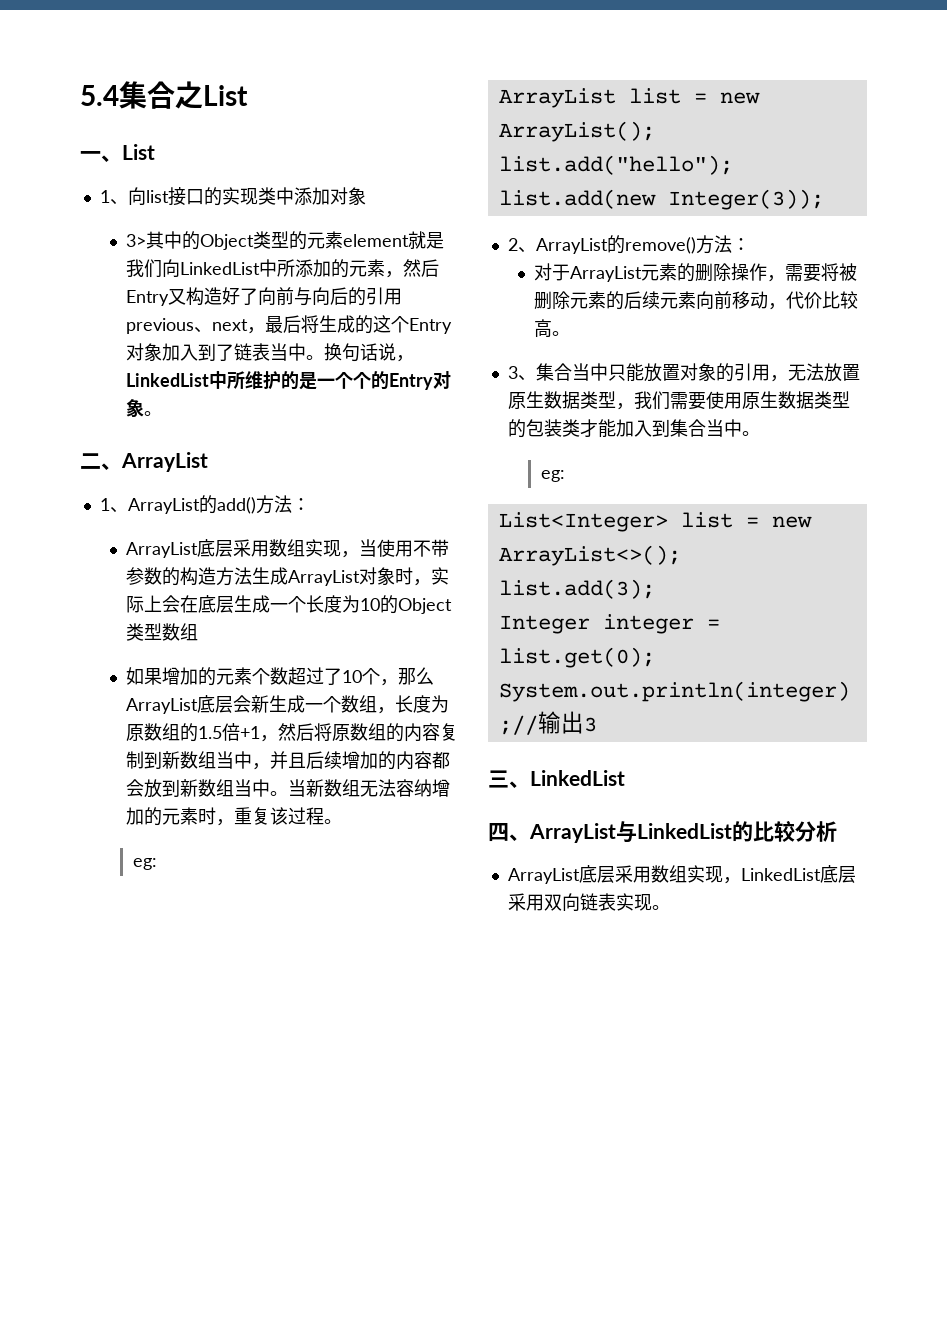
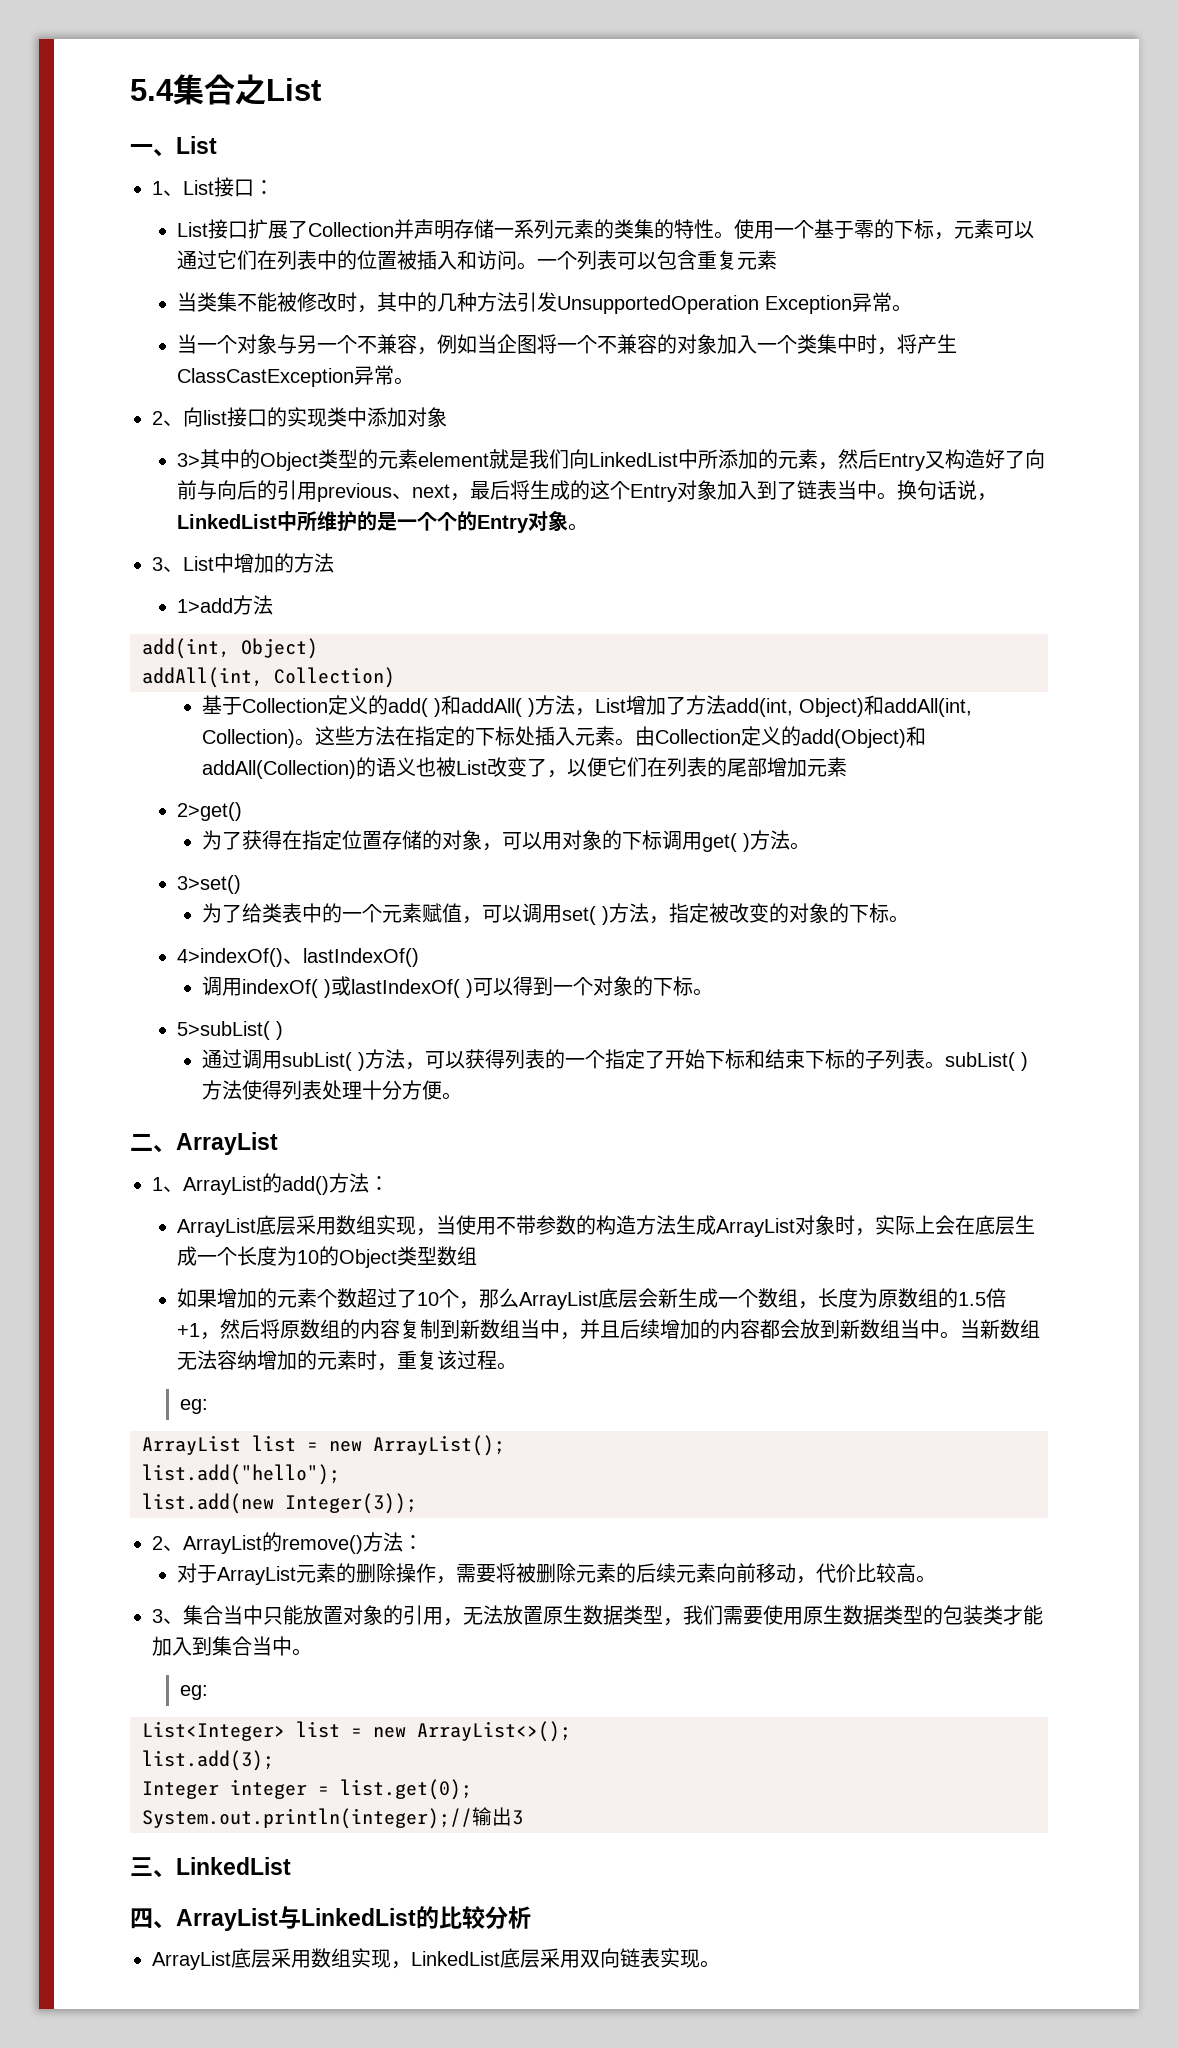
(128, 202) none -> [183,177,274,197] [177,219,1035,240] [177,250,778,270] [177,292,913,314] [177,334,958,355] [177,365,415,387] [152,411,183,426] List接口： // List接口扩展了Collection并声明存储一系列元素的类集的特性。使用一个基于零的下标，元素可以通过它们在列表中的位置被插入和访问。一个列表可以包含重复元素 // 当类集不能被修改时，其中的几种方法引发UnsupportedOperation Exception异常。 // 当一个对象与另一个不兼容，例如当企图将一个不兼容的对象加入一个类集中时，将产生ClassCastException异常。 // 2、
(163, 413) none -> [152,553,334,573] [177,595,274,615] [142,638,318,659] [142,667,395,688] [202,695,973,717] [202,726,927,748] [202,757,848,779] [177,802,243,821] [202,830,811,852] [177,875,242,894] [202,903,910,925] [177,948,420,967] [202,976,714,998] [177,1021,284,1040] [202,1049,1029,1071] [202,1080,463,1100] // 3、List中增加的方法 // 1>add方法 // add(int, Object) // addAll(int, Collection) // 基于Collection定义的add( )和addAll( )方法，List增加了方法add(int, Object)和addAll(int, Collection)。这些方法在指定的下标处插入元素。由Collection定义的add(Object)和addAll(Collection)的语义也被List改变了，以便它们在列表的尾部增加元素 // 2>get() // 为了获得在指定位置存储的对象，可以用对象的下标调用get( )方法。 // 3>set() // 为了给类表中的一个元素赋值，可以调用set( )方法，指定被改变的对象的下标。 // 4>indexOf()、lastIndexOf() // 调用indexOf( )或lastIndexOf( )可以得到一个对象的下标。 // 5>subList( ) // 通过调用subList( )方法，可以获得列表的一个指定了开始下标和结束下标的子列表。subList( )方法使得列表处理十分方便。

